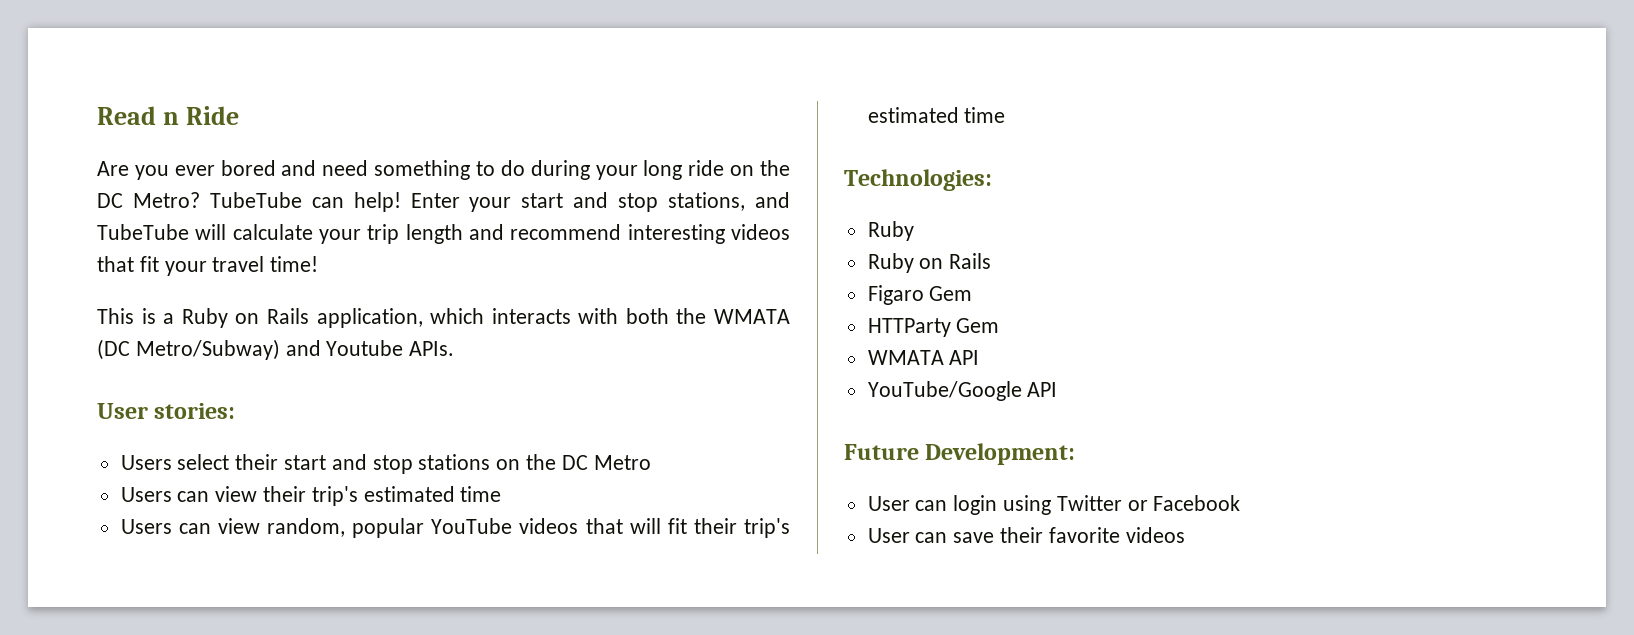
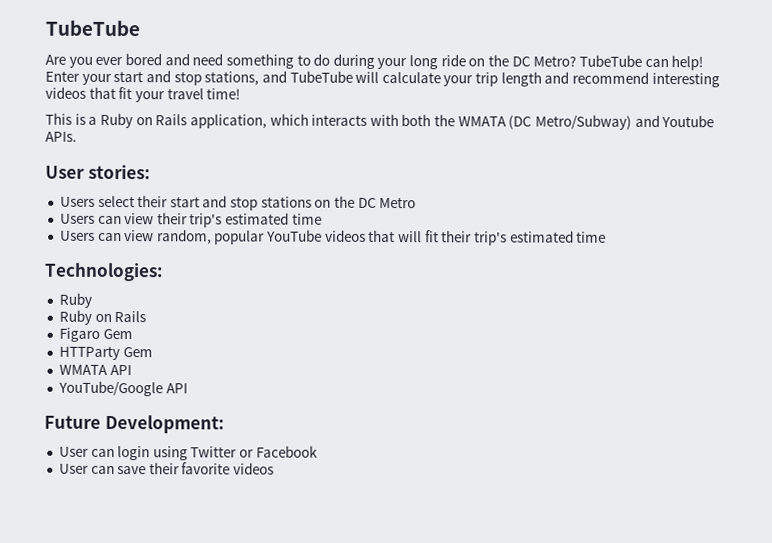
[97,106,240,125] Read n Ride -> [45,19,140,37] TubeTube

